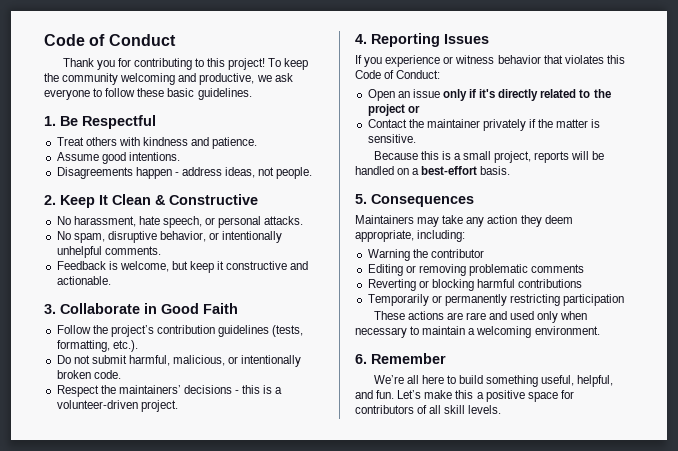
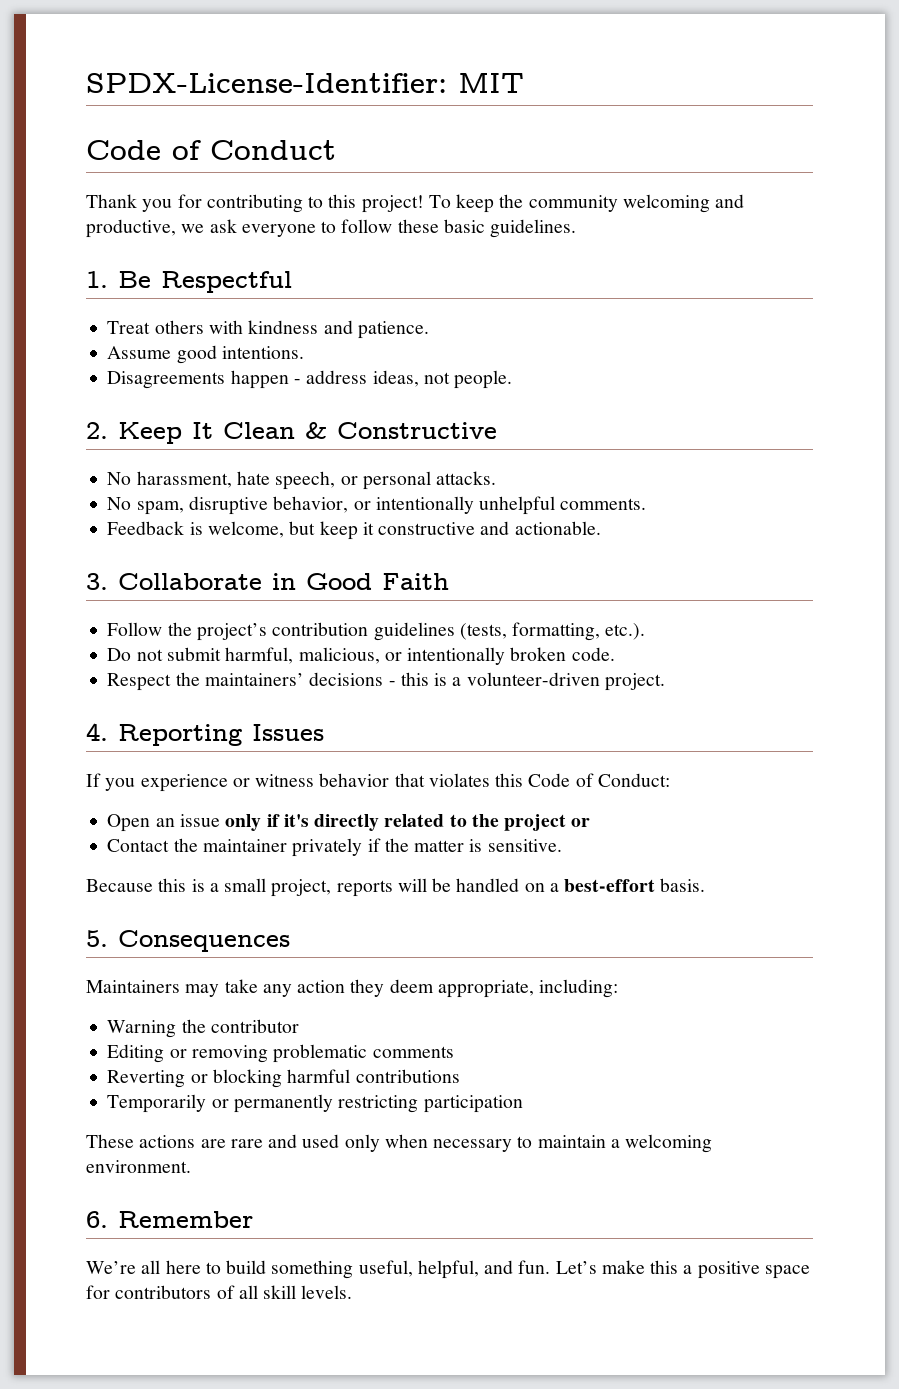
(44, 40) none -> [86,73,524,93] SPDX-License-Identifier: MIT //

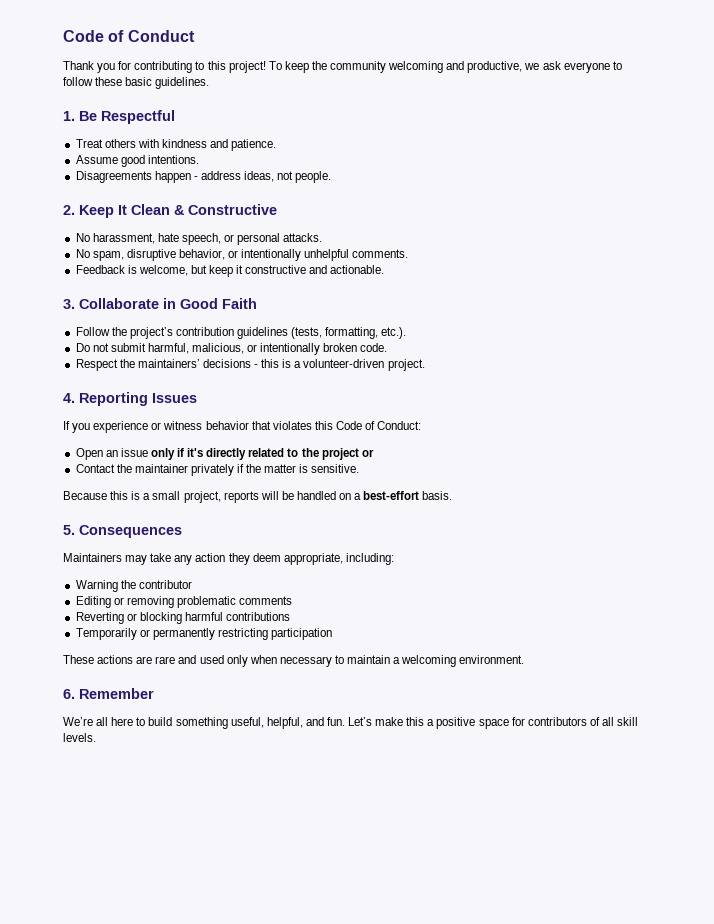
[86,73,524,93] SPDX-License-Identifier: MIT // -> (63, 36) none

